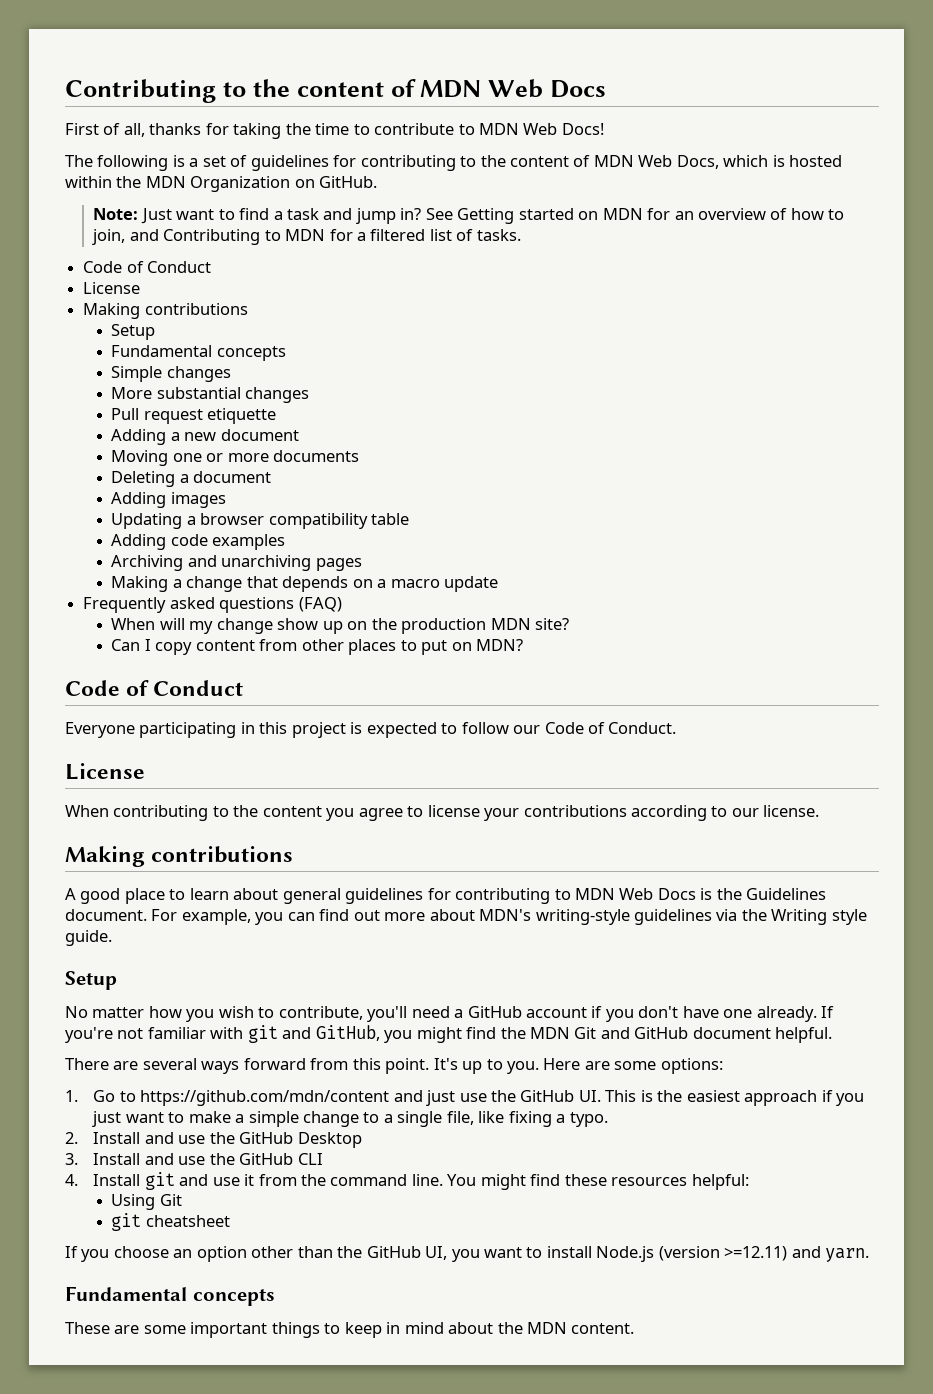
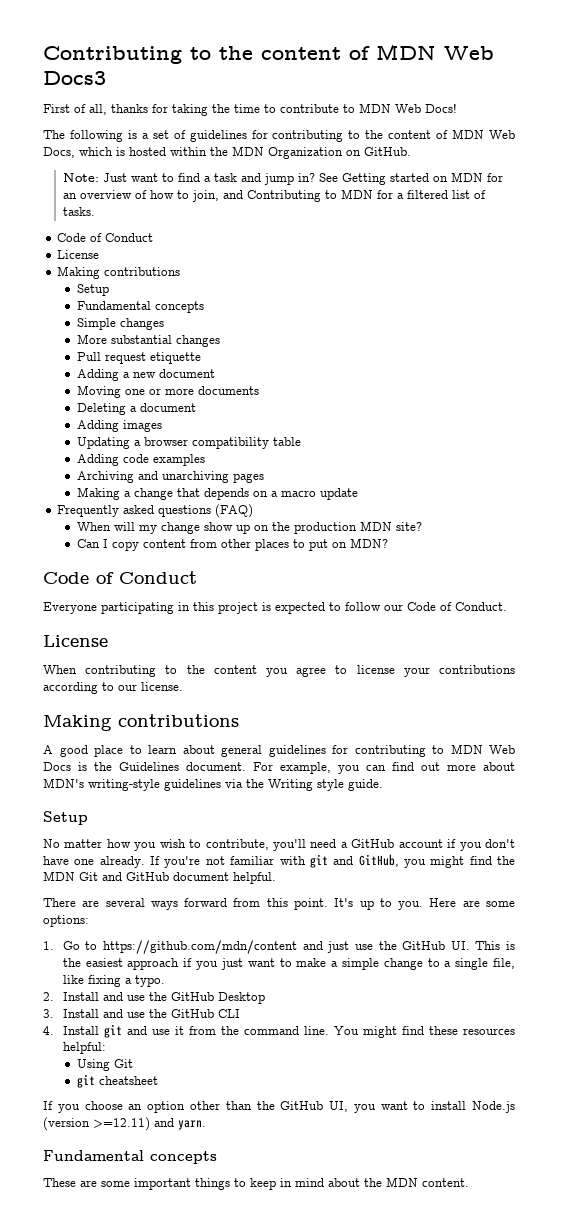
[550,80,607,98] Docs -> [43,71,106,85] Docs3

